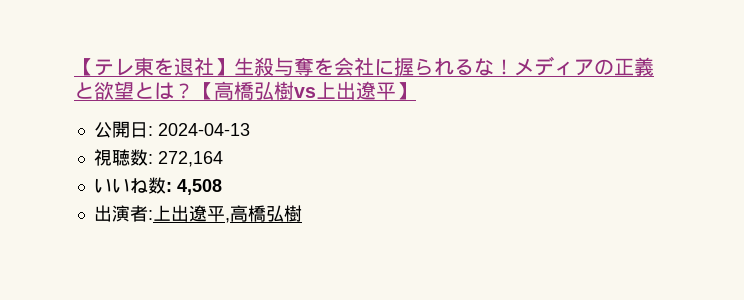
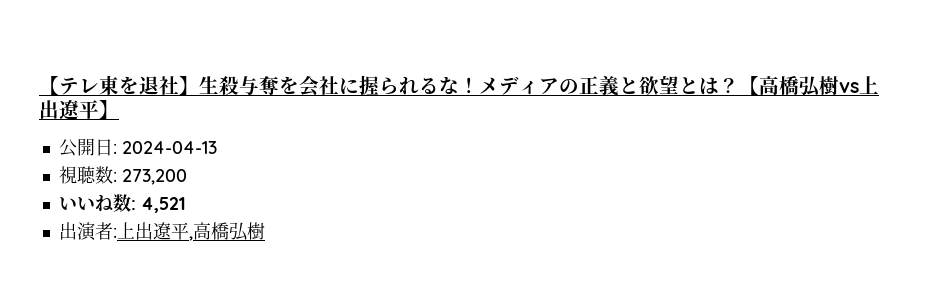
[157,151,223,167] 272,164 -> [121,169,187,185] 273,200
[176,179,222,195] 4,508 -> [140,197,186,213] 4,521

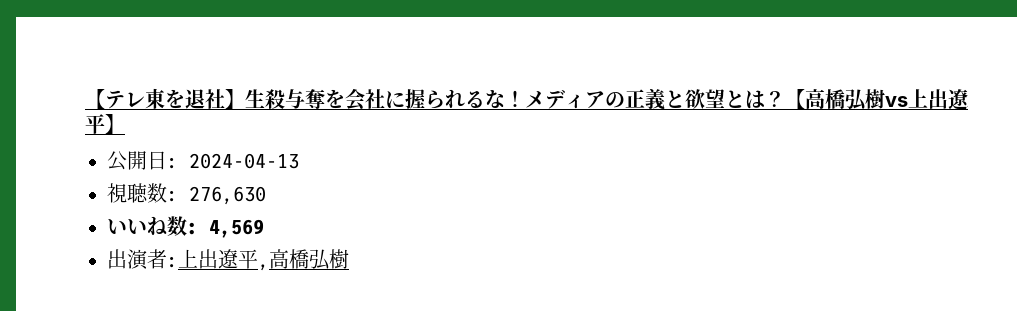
[121,169,187,185] 273,200 -> [189,186,266,205] 276,630
[140,197,186,213] 4,521 -> [209,219,264,238] 4,569

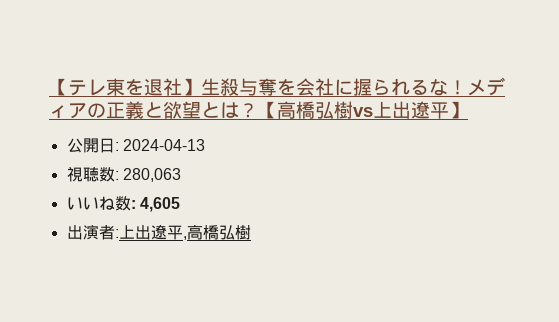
[189,186,266,205] 276,630 -> [122,168,181,182] 280,063
[209,219,264,238] 4,569 -> [139,197,180,212] 4,605

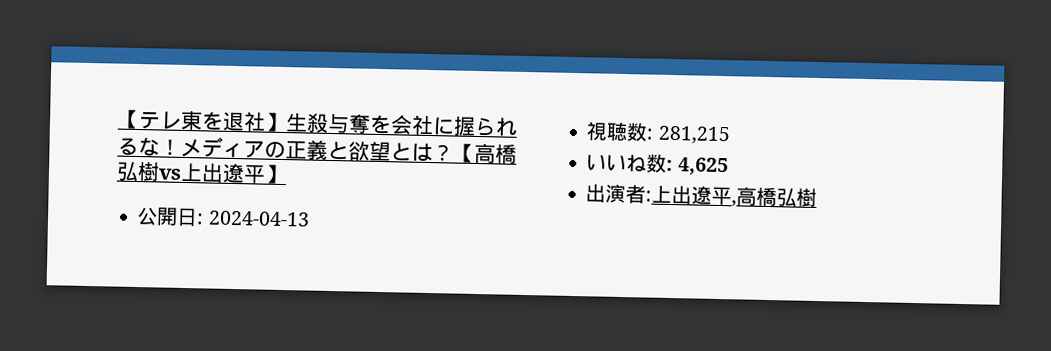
[122,168,181,182] 280,063 -> [657,125,731,145] 281,215
[139,197,180,212] 4,605 -> [677,157,729,177] 4,625

